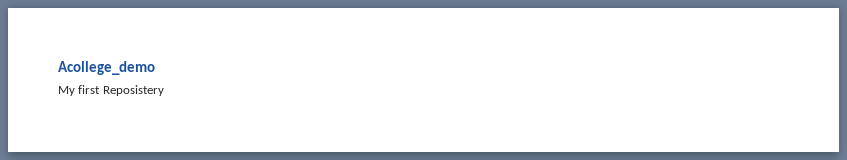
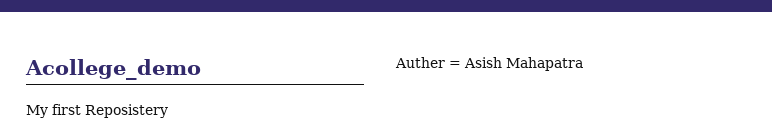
(164, 90) none -> [395,57,583,71] // Auther = Asish Mahapatra

